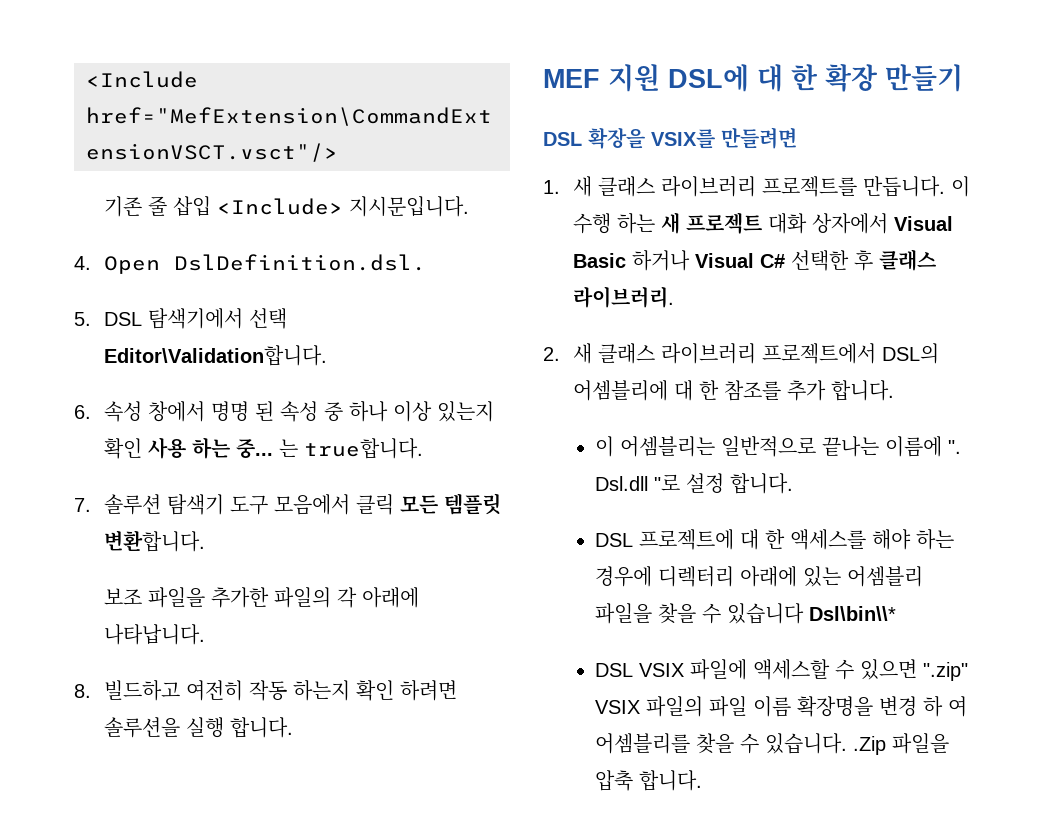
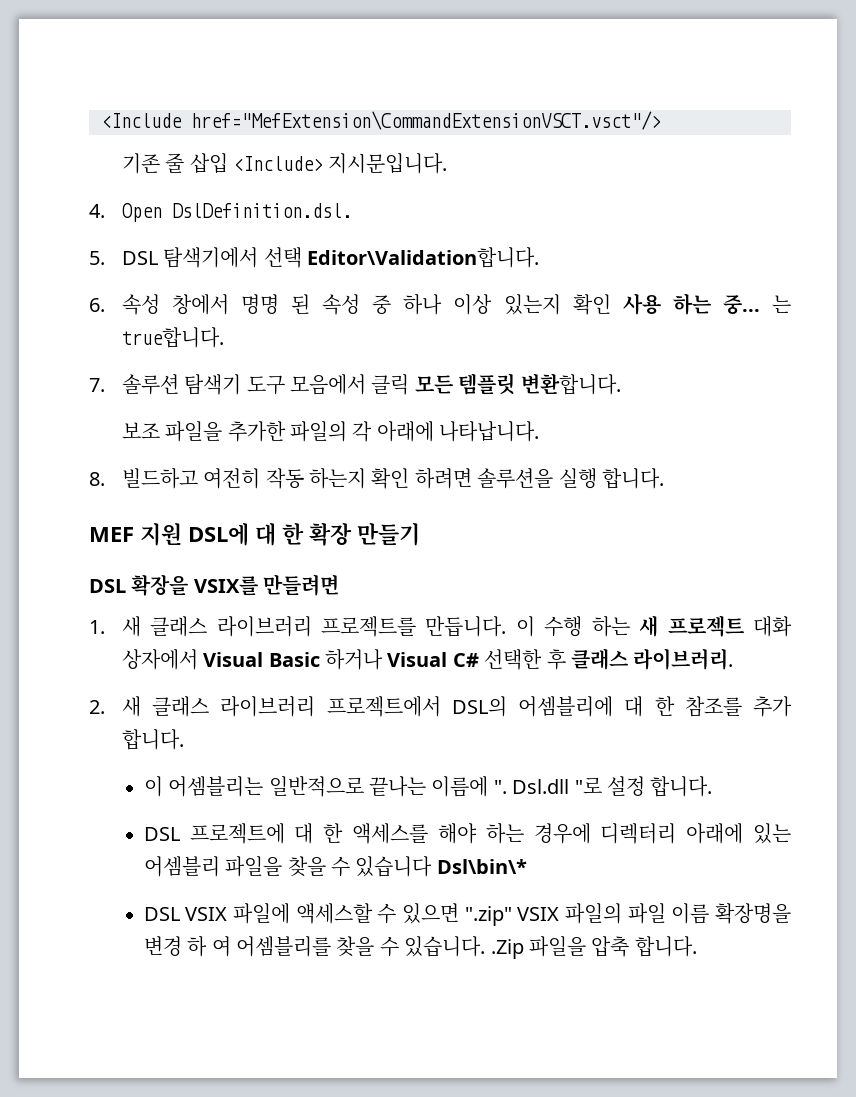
[808,606,896,621] Dsl\bin\\* -> [436,859,527,874] Dsl\bin\*

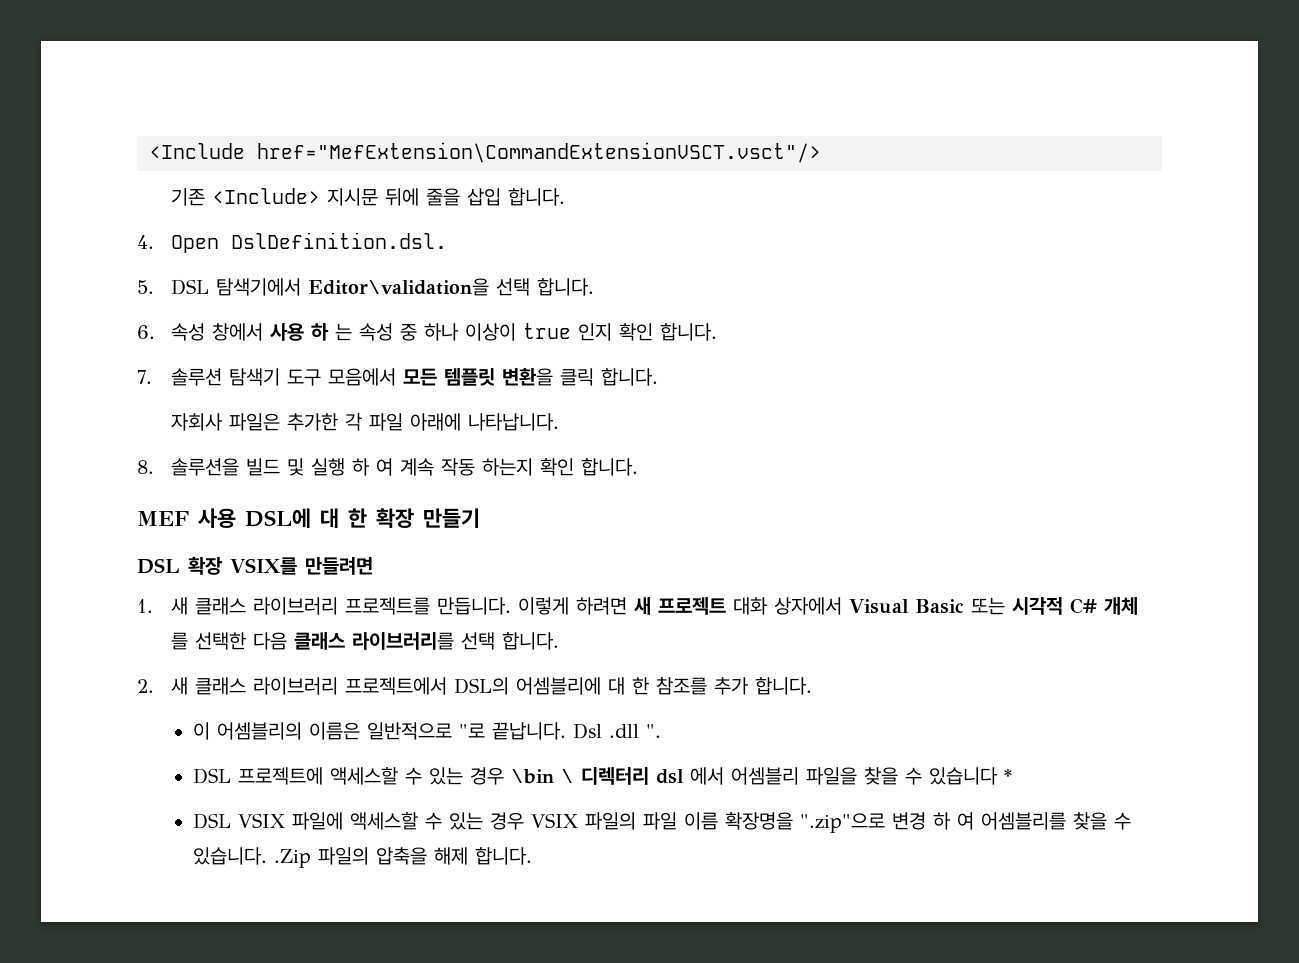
[165,153,448,174] 줄 삽입 <Include> 지시문입니다. -> [212,188,566,206] <Include> 지시문 뒤에 줄을 삽입 합니다.
[263,247,539,268] 선택 Editor\Validation합니다. -> [308,278,595,296] Editor\validation을 선택 합니다.
[240,293,791,315] [121,327,224,348] 명명 된 속성 중 하나 이상 있는지 확인 사용 하는 중... 는 true합니다. -> [270,323,718,341] 사용 하 는 속성 중 하나 이상이 true 인지 확인 합니다.
[371,374,410,395] 클릭 -> (397, 377) none
[520,373,621,395] [121,421,540,442] [89,468,597,489] 변환합니다. // 보조 파일을 추가한 파일의 각 아래에 나타납니다. // 8. 빌드하고 여전히 작동 하는지 확인 하려면 솔루션을 실행 -> [502,367,659,386] [171,413,560,431] [137,458,575,476] 변환을 클릭 합니다. // 자회사 파일은 추가한 각 파일 아래에 나타납니다. // 8. 솔루션을 빌드 및 실행 하 여 계속 작동 하는지 확인
[140,523,182,546] 지원 -> [198,508,236,528] 사용
[131,574,189,596] 확장을 -> [188,556,223,575] 확장
[515,616,630,637] 이 수행 하는 -> [518,597,628,615] 이렇게 하려면
[324,648,734,670] 하거나 Visual C# 선택한 후 클래스 라이브러리. -> [971,597,1139,615] [171,632,560,650] 또는 시각적 C# 개체 를 선택한 다음 클래스 라이브러리를 선택 합니다.
[168,776,713,797] [143,823,791,844] 어셈블리는 일반적으로 끝나는 이름에 ". Dsl.dll "로 설정 합니다. // DSL 프로젝트에 대 한 액세스를 해야 하는 경우에 디렉터리 아래에 있는 -> [217,722,662,740] [193,767,725,785] 어셈블리의 이름은 일반적으로 "로 끝납니다. Dsl .dll ". // DSL 프로젝트에 액세스할 수 있는 경우 \bin \ 디렉터리 dsl 에서
[436,859,527,874] Dsl\bin\* -> [1004,769,1013,783] *
[402,903,512,926] 있으면 ".zip" -> [449,812,525,830] 있는 경우
(792, 913) none -> [800,813,886,833] ".zip"으로
[528,936,630,957] 파일을 압축 -> [318,847,469,865] 파일의 압축을 해제

